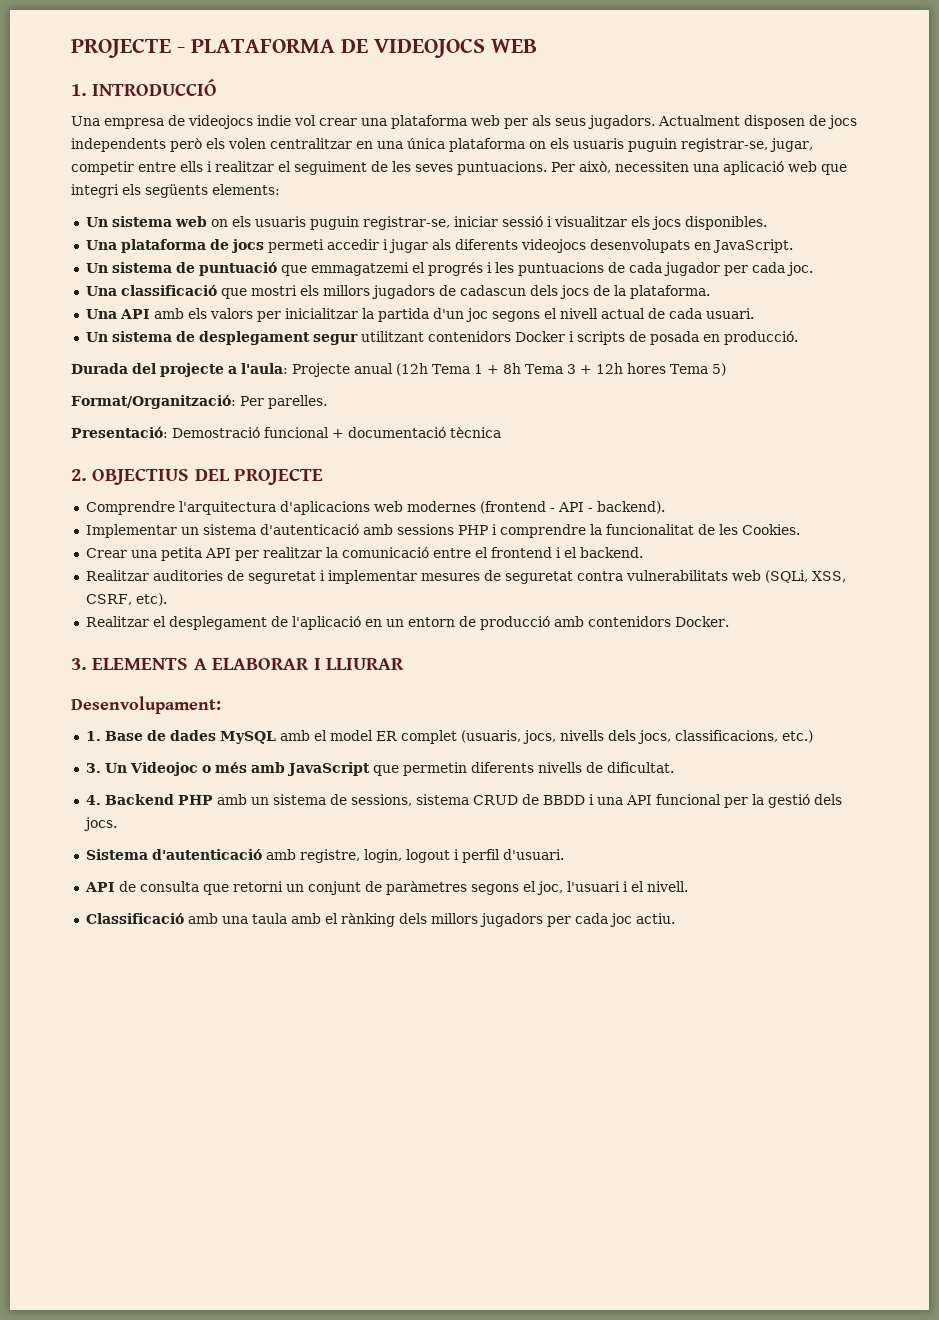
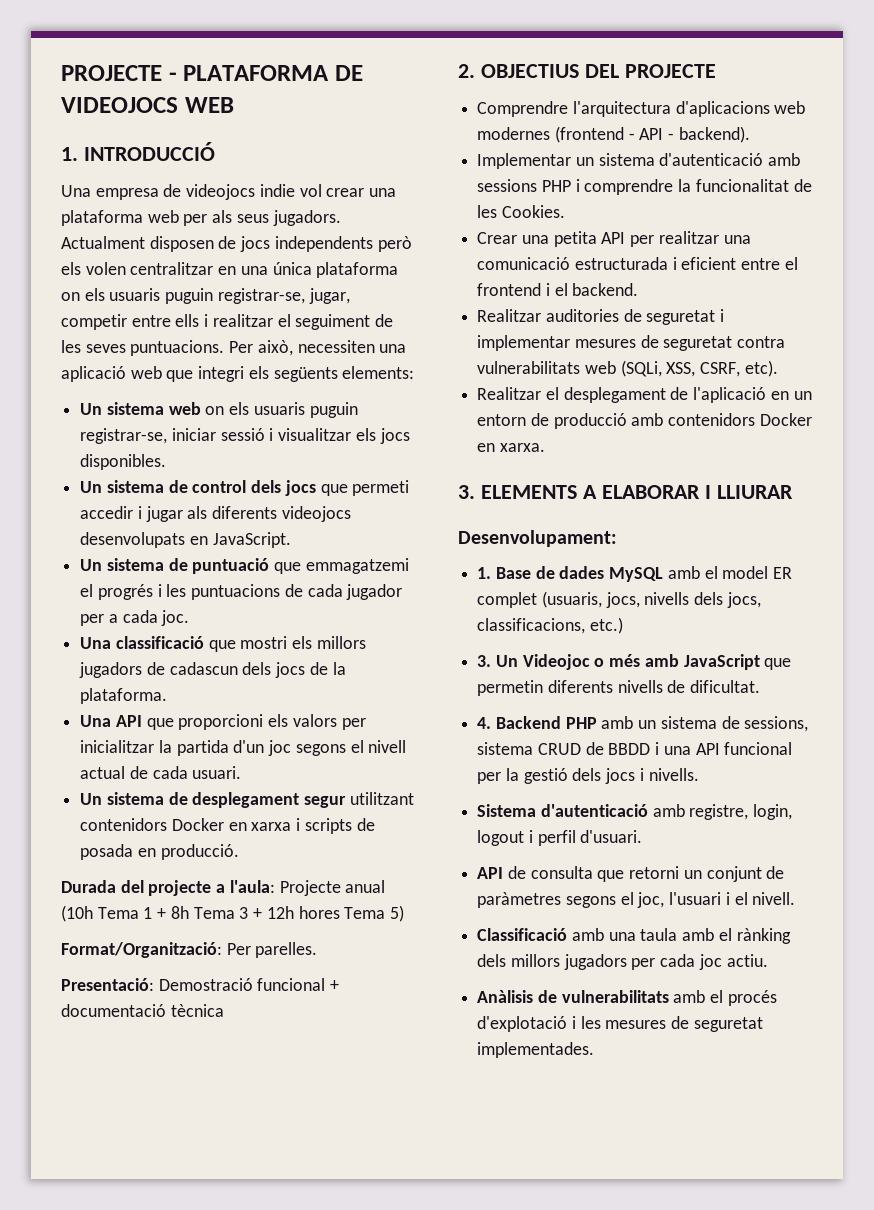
[85,239,264,253] Una plataforma de jocs -> [80,480,348,496] Un sistema de control dels jocs que
(748, 270) none -> [108,614,118,623] a
[153,308,184,319] amb -> [146,714,264,730] que proporcioni
(565, 336) none -> [228,822,292,831] en xarxa
[396,363,428,376] (12h -> [61,905,93,922] (10h
[325,547,429,558] la comunicació -> [723,235,751,244] [477,257,737,270] una comunicació estructurada i eficient
[674,616,729,627] Docker. -> [759,413,812,426] [477,443,545,452] Docker en xarxa.
[83,817,117,831] jocs. -> [605,768,699,784] jocs i nivells.
(675, 918) none -> [477,990,777,1006] [477,1016,763,1032] [477,1042,595,1058] // Anàlisis de vulnerabilitats amb el procés d'explotació i les mesures de seguretat implementades.

